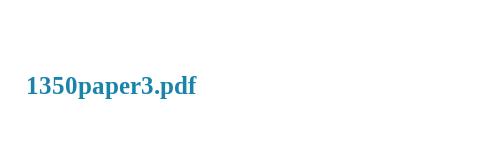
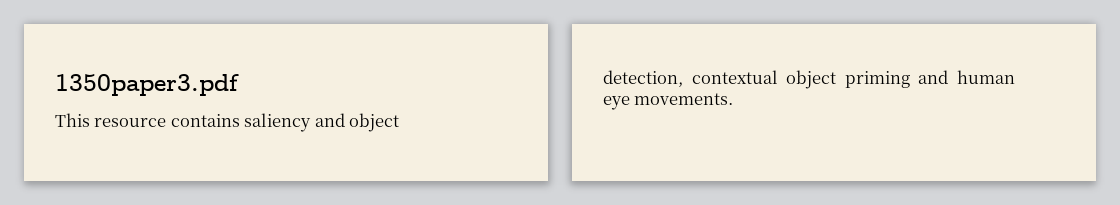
(197, 87) none -> [55,113,400,132] [603,70,1015,89] [603,93,734,110] // This resource contains saliency and object detection, contextual object priming and human eye movements.

